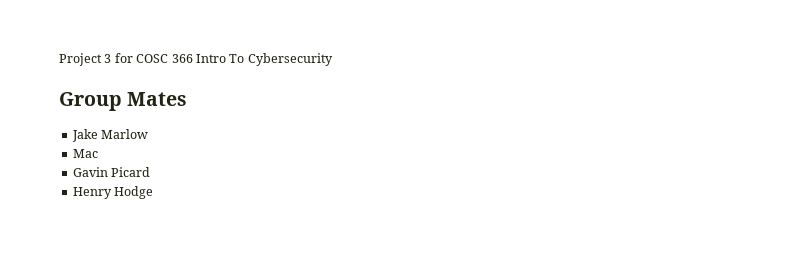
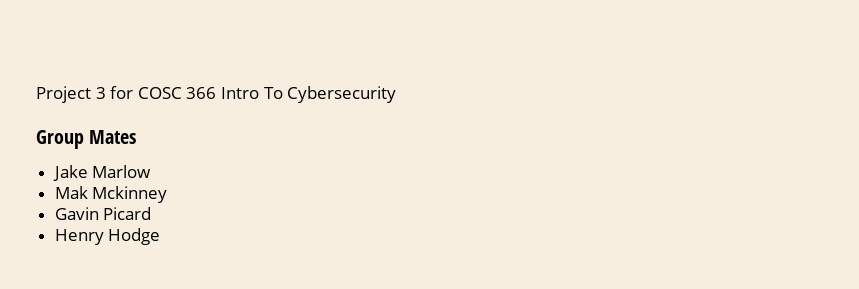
[72,149,98,158] Mac -> [54,186,168,203] Mak Mckinney

